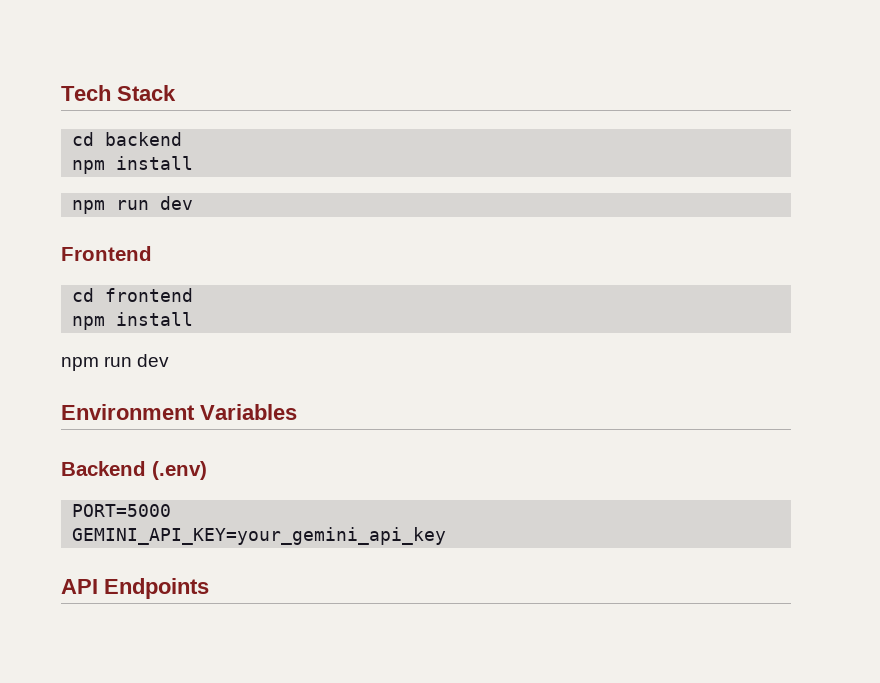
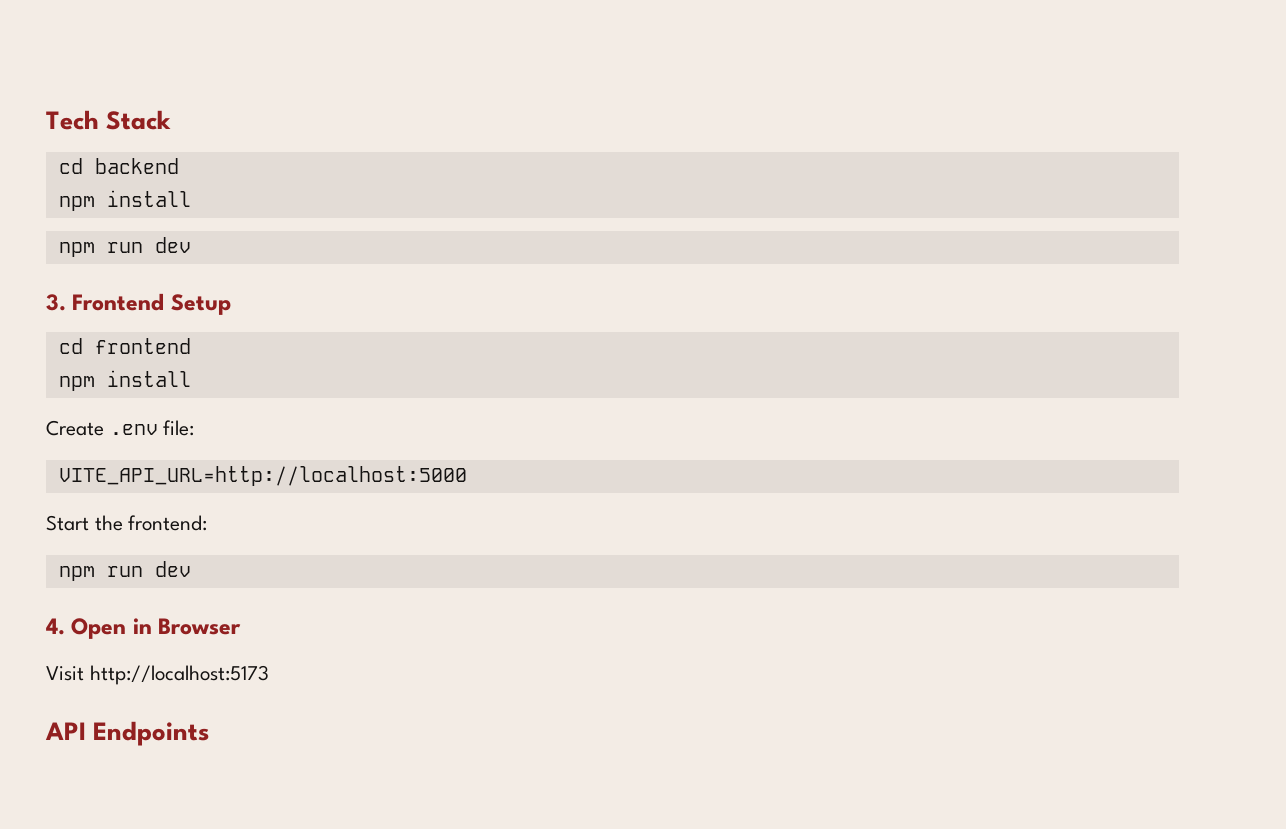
(194, 203) none -> [46,294,66,311] 3.
(152, 253) none -> [170,294,231,315] Setup
[61,354,170,371] [61,404,297,420] [61,461,207,480] [72,504,172,517] [72,527,447,545] npm run dev // Environment Variables // Backend (.env) // PORT=5000 // GEMINI_API_KEY=your_gemini_api_key -> [46,420,195,436] [58,466,467,486] [46,515,208,531] [58,561,191,581] [46,618,242,639] [46,665,269,685] Create .env file: // VITE_API_URL=http://localhost:5000 // Start the frontend: // npm run dev // 4. Open in Browser // Visit http://localhost:5173

